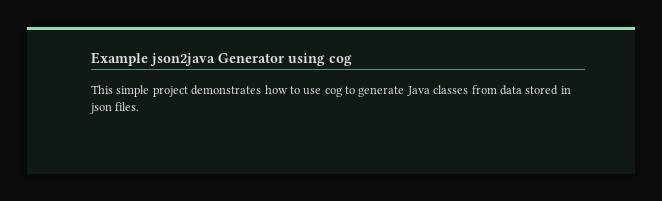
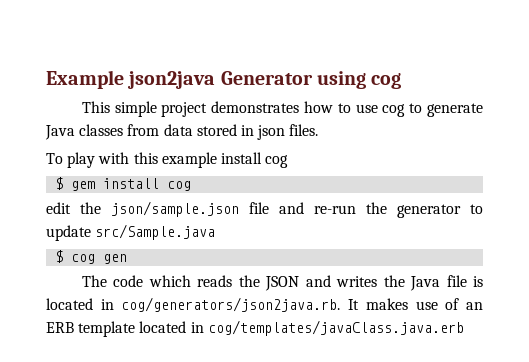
(140, 106) none -> [46,152,289,168] [55,177,192,191] [46,201,483,218] [46,224,216,241] [55,250,128,264] [81,275,483,291] [46,297,484,312] [46,320,464,337] // To play with this example install cog // $ gem install cog // edit the json/sample.json file and re-run the generator to update src/Sample.java // $ cog gen // The code which reads the JSON and writes the Java file is located in cog/generators/json2java.rb. It makes use of an ERB template located in cog/templates/javaClass.java.erb

